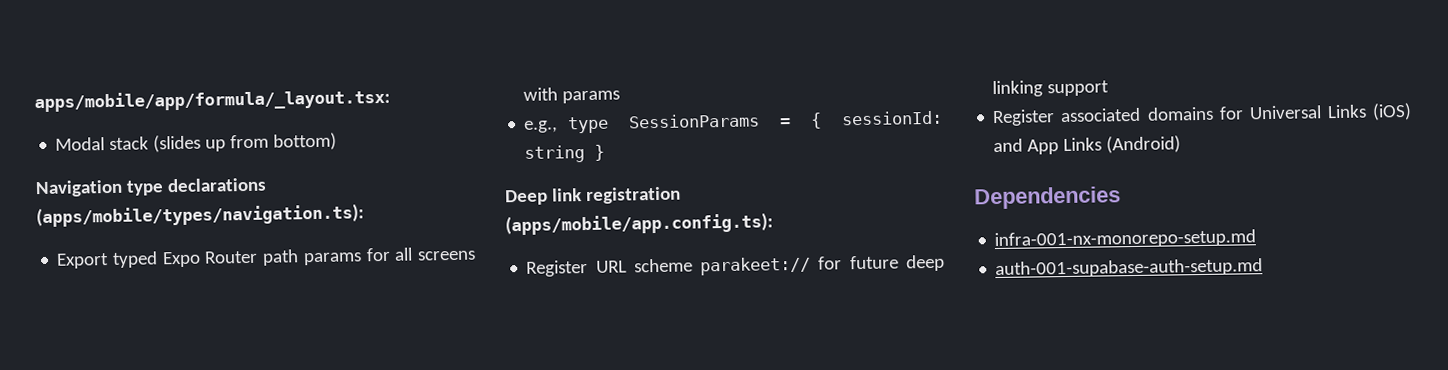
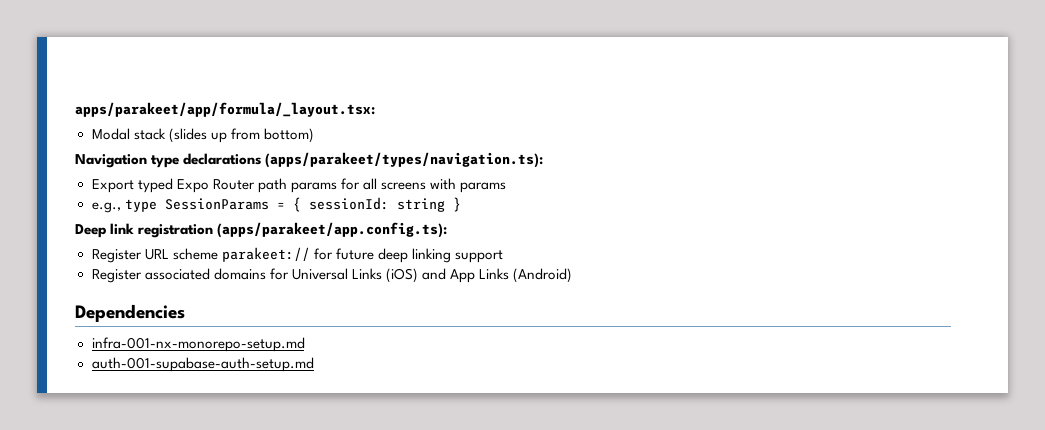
[34,88,390,113] apps/mobile/app/formula/_layout.tsx: -> [75,102,375,117] apps/parakeet/app/formula/_layout.tsx:
[36,203,364,228] (apps/mobile/types/navigation.ts): -> [265,152,544,168] (apps/parakeet/types/navigation.ts):
[505,212,773,236] (apps/mobile/app.config.ts): -> [217,222,448,238] (apps/parakeet/app.config.ts):

